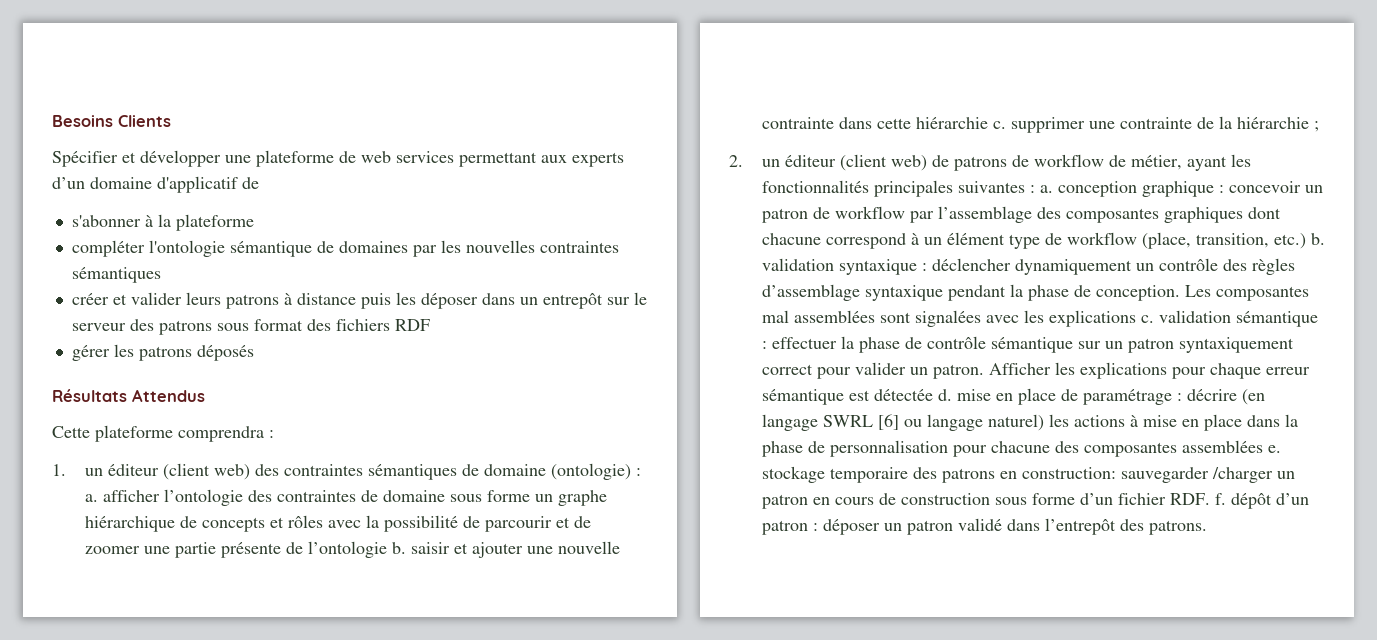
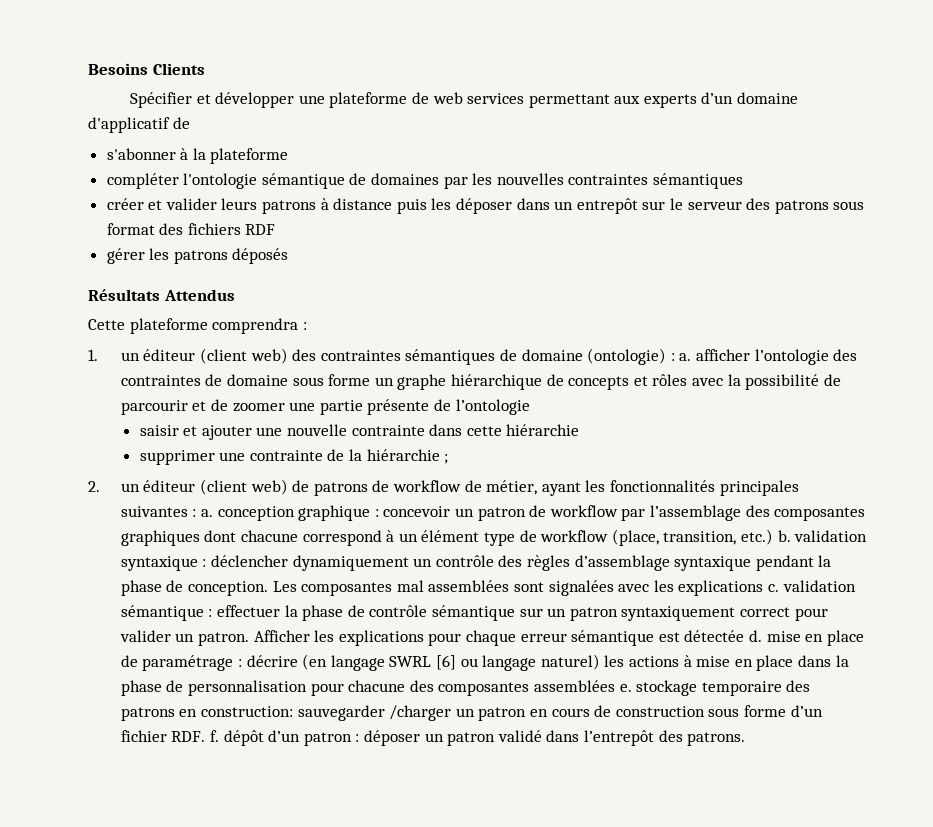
[391,542,406,554] b. -> (530, 407) //
[992,121,1006,129] c. -> (580, 430) //

